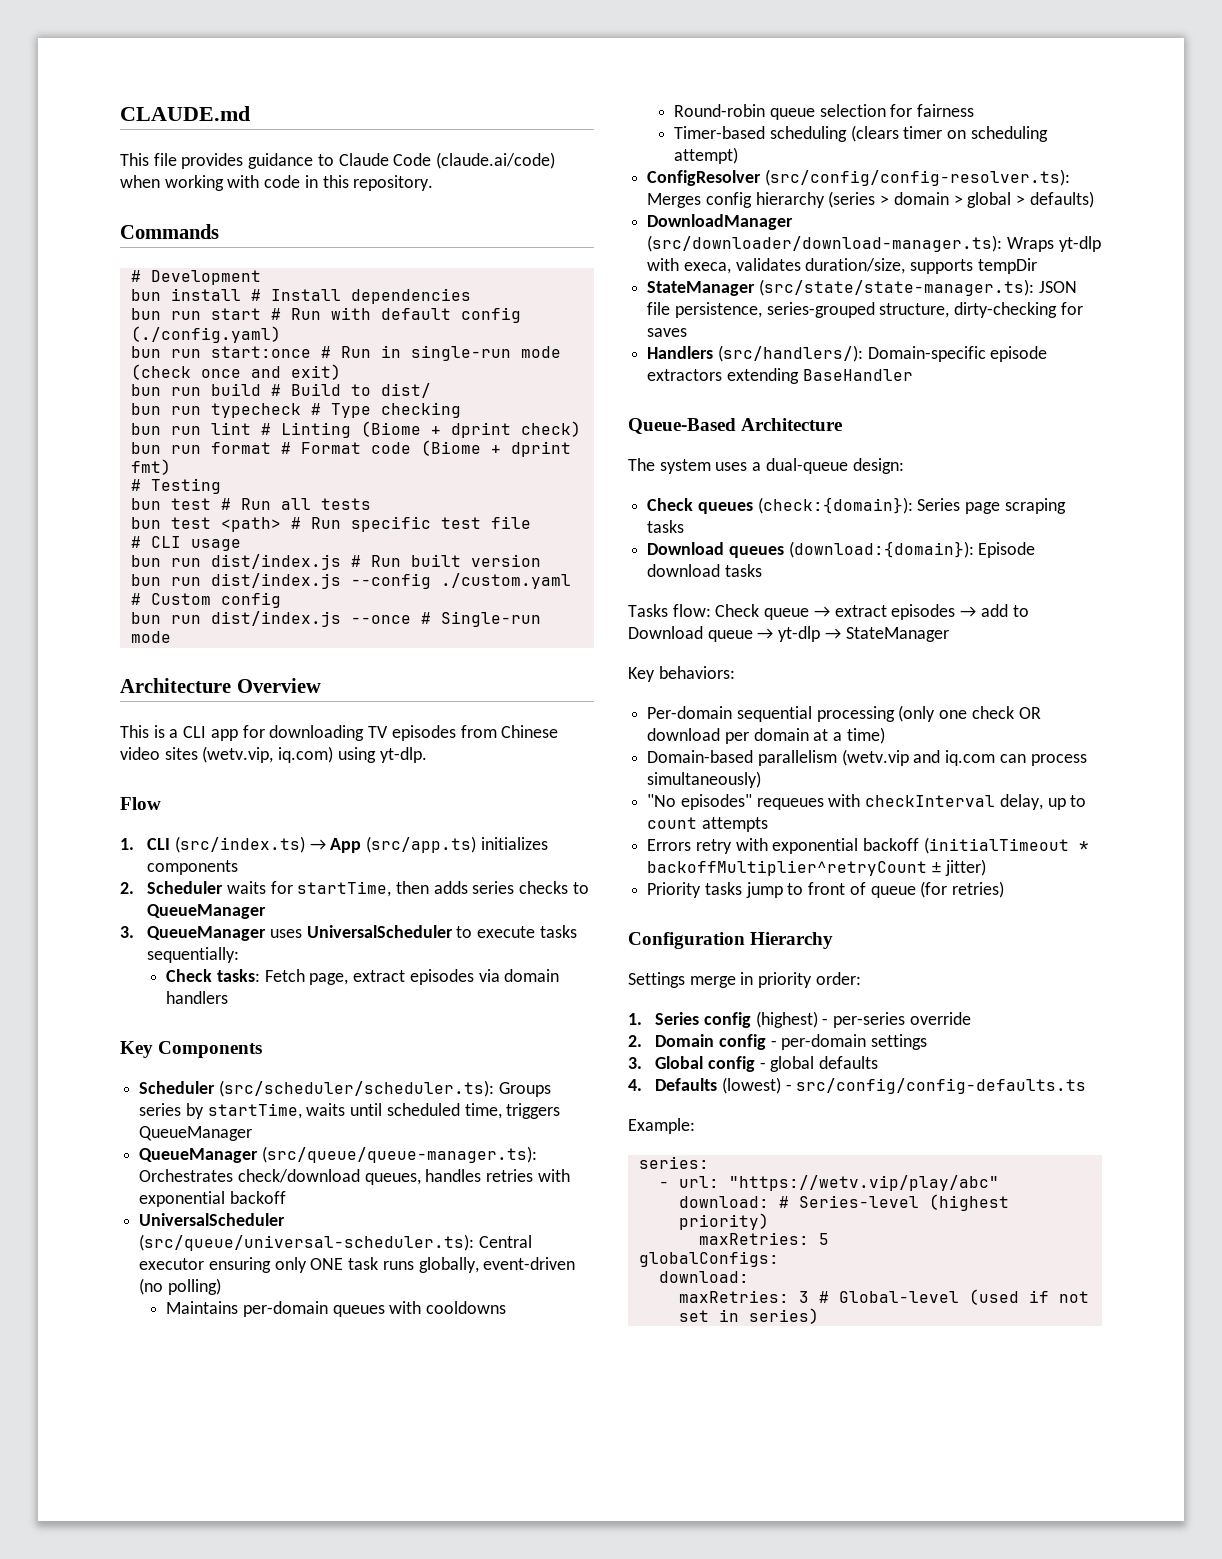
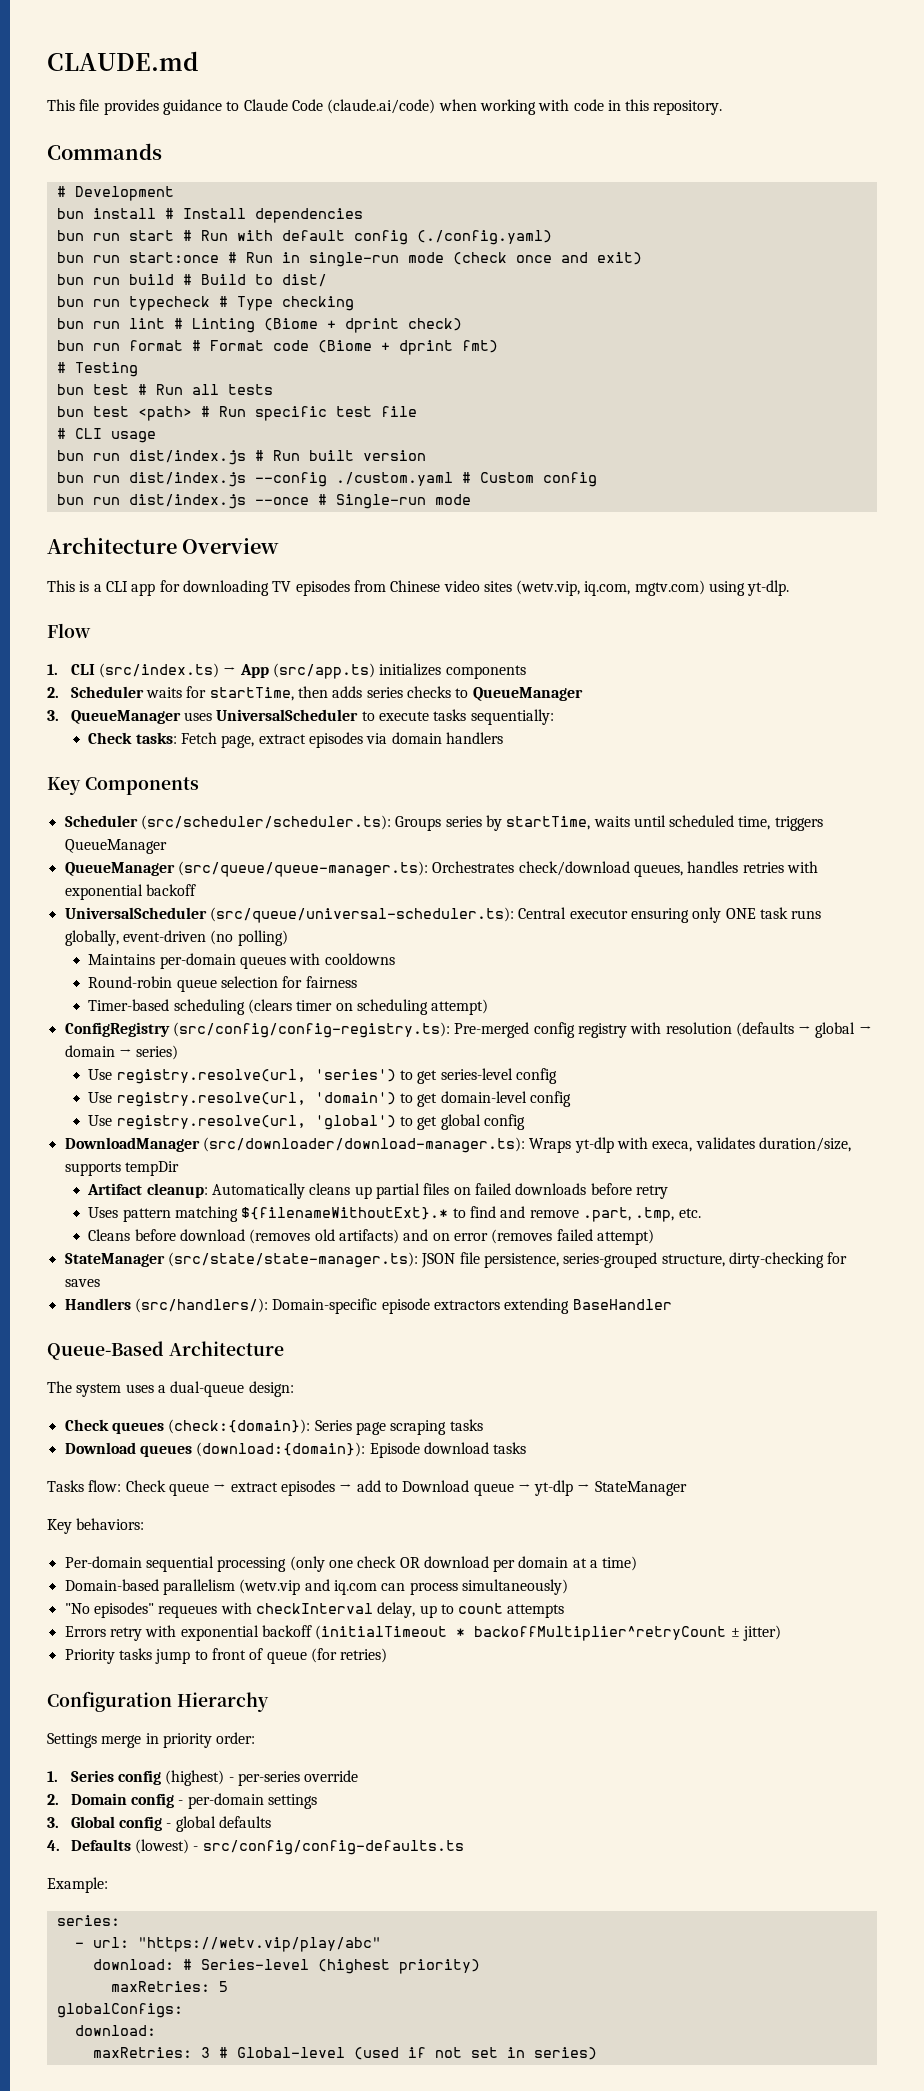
[278,746,334,763] iq.com) -> [584,580,705,596] iq.com, mgtv.com)
[647,169,1070,186] [647,191,1094,208] ConfigResolver (src/config/config-resolver.ts): Merges config hierarchy (series > domain > global > defaults) -> [64,1022,872,1038] [64,1045,179,1060] [88,1068,558,1084] [88,1091,572,1107] [88,1114,526,1130] ConfigRegistry (src/config/config-registry.ts): Pre-merged config registry with resolution (defaults → global → domain → series) // Use registry.resolve(url, 'series') to get series-level config // Use registry.resolve(url, 'domain') to get domain-level config // Use registry.resolve(url, 'global') to get global config
(1037, 266) none -> [87,1183,668,1199] [88,1206,701,1222] [88,1229,654,1245] // Artifact cleanup: Automatically cleans up partial files on failed downloads before retry // Uses pattern matching ${filenameWithoutExt}.* to find and remove .part, .tmp, etc. // Cleans before download (removes old artifacts) and on error (removes failed attempt)

